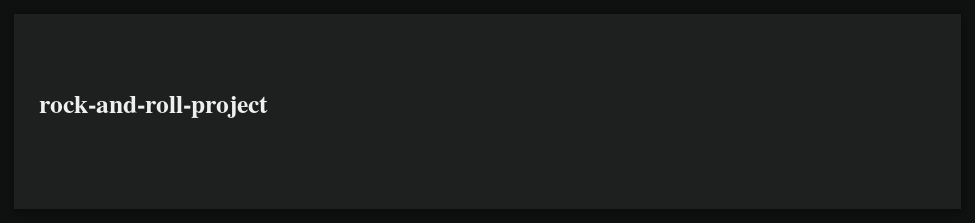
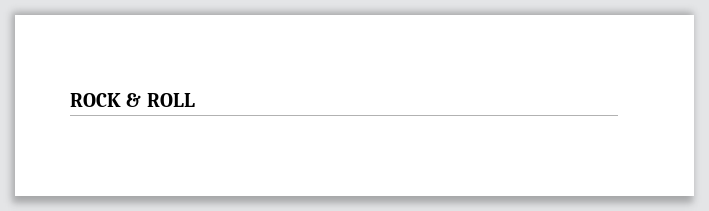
[39,96,268,118] rock-and-roll-project -> [70,93,195,107] ROCK & ROLL

